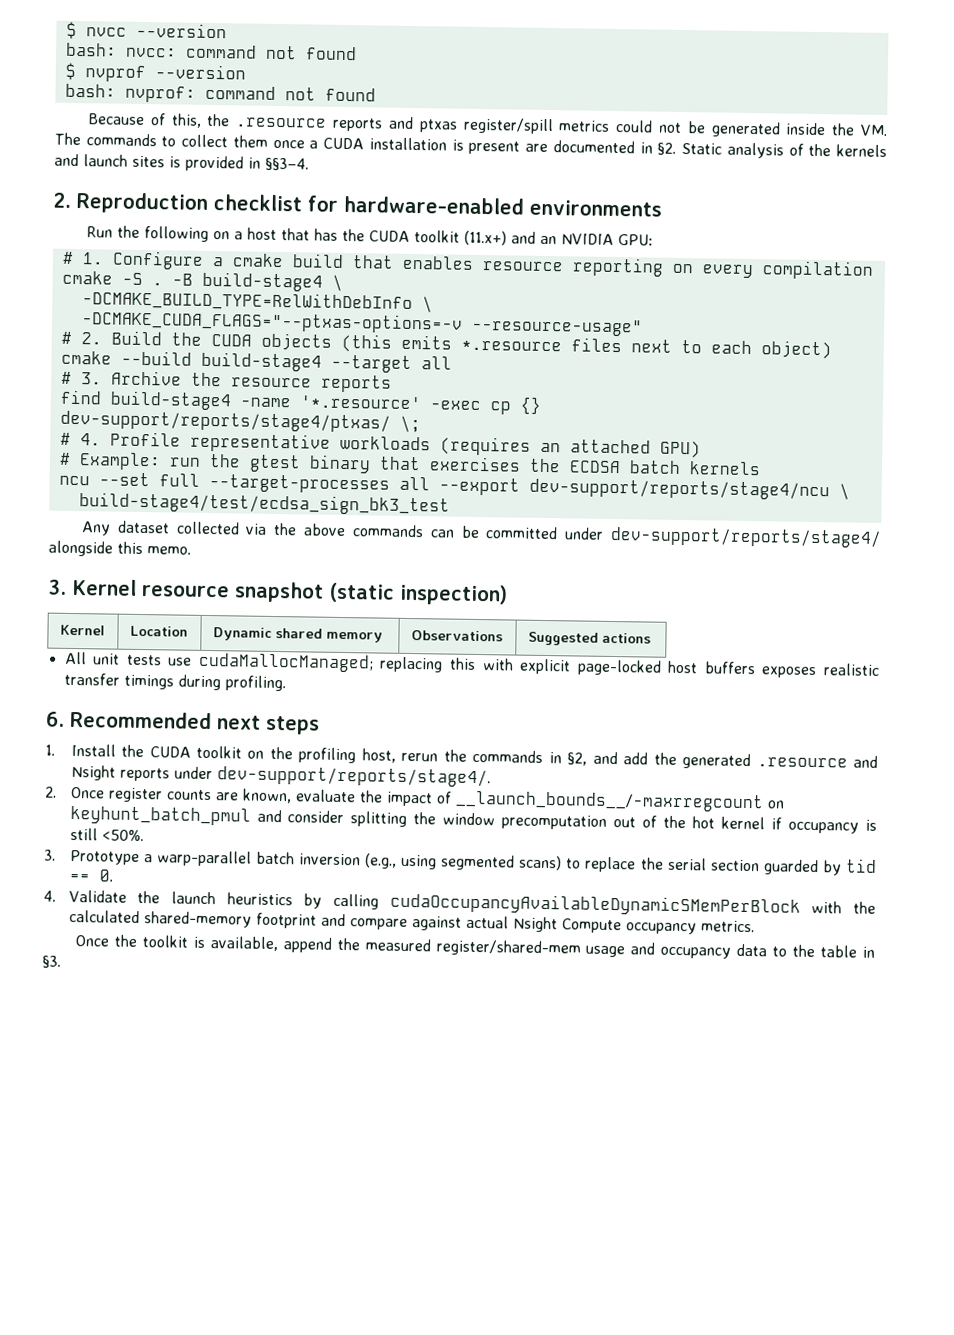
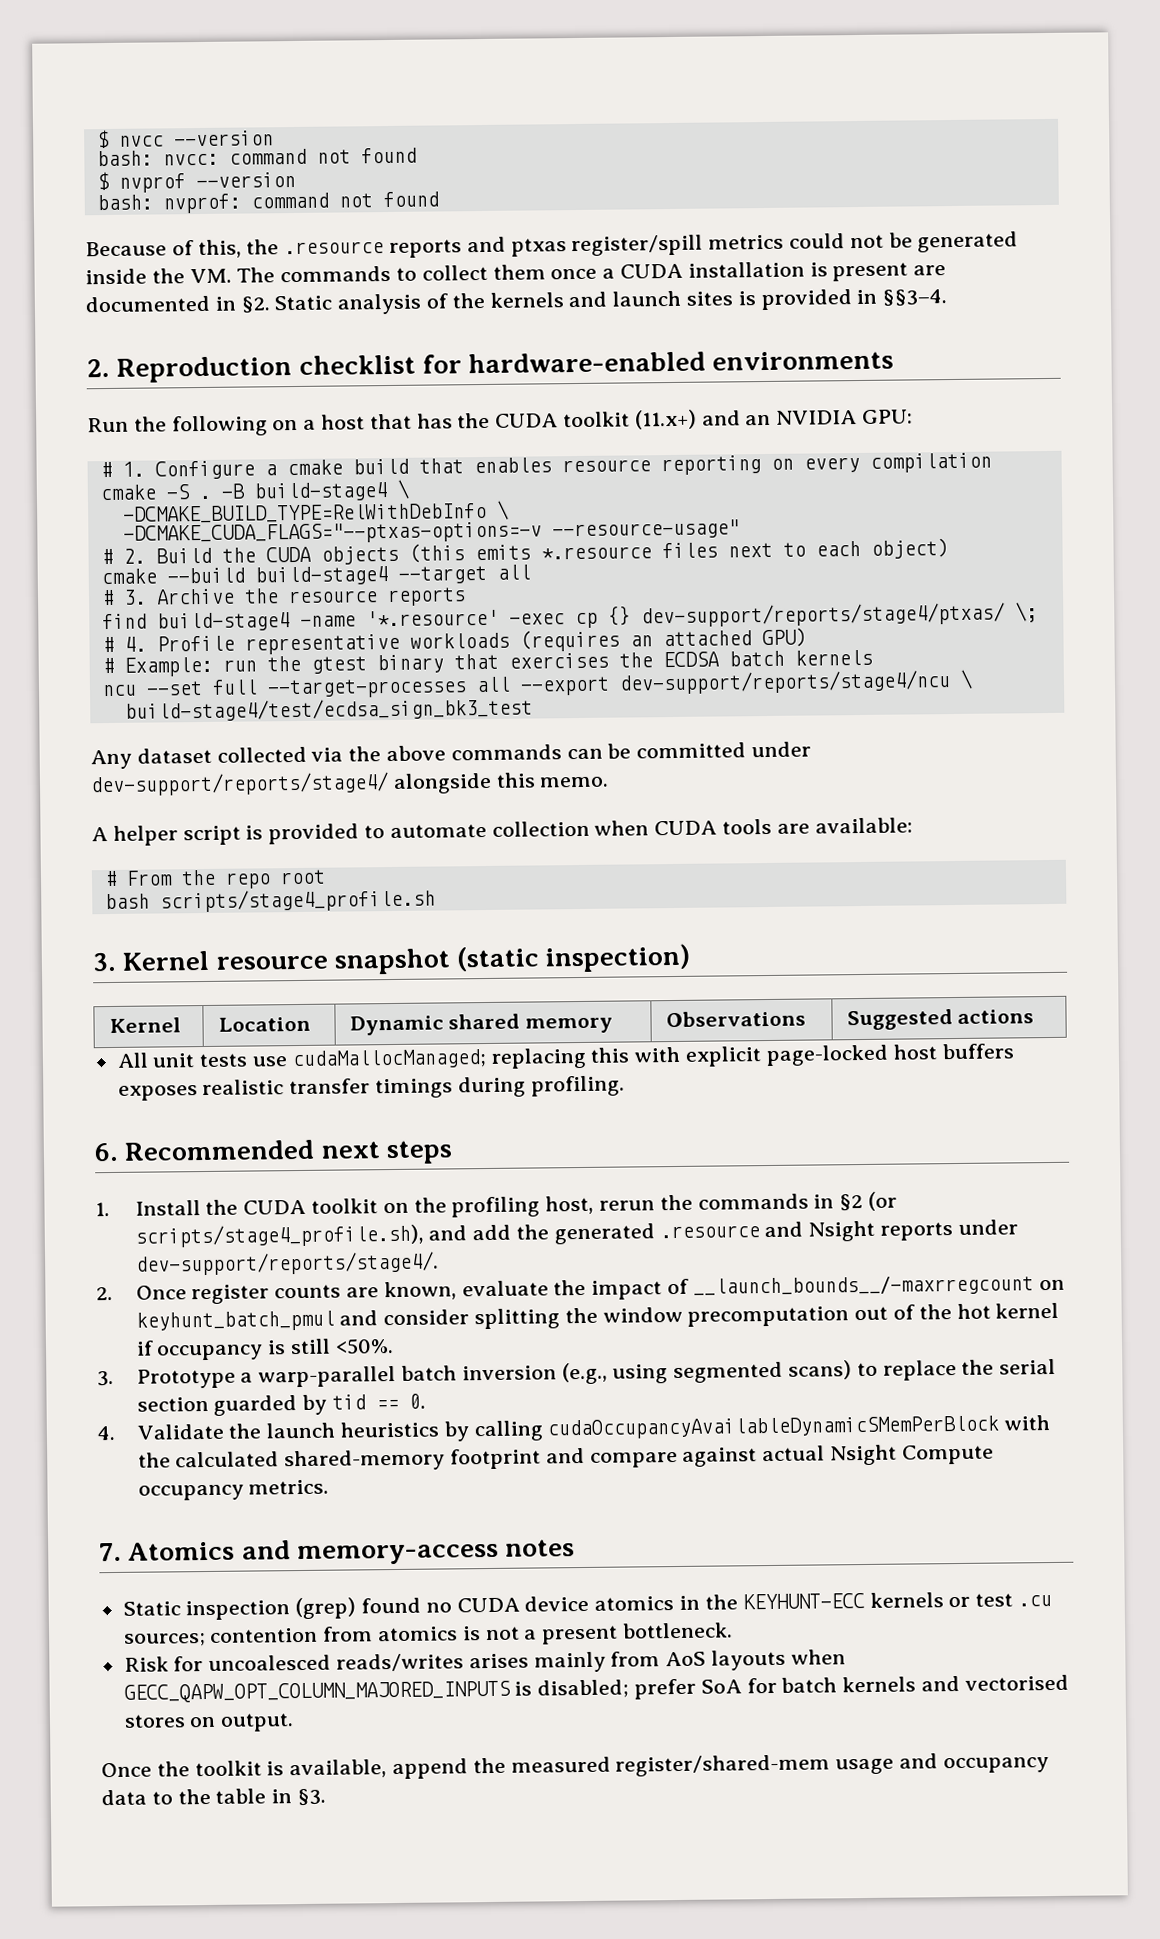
(191, 550) none -> [91,817,913,846] [103,869,326,889] [104,888,436,913] // A helper script is provided to automate collection when CUDA tools are available: // # From the repo root // bash scripts/stage4_profile.sh
[567,752,588,766] §2, -> [839,1191,898,1212] [134,1223,424,1248] §2 (or scripts/stage4_profile.sh),
(755, 926) none -> [99,1539,576,1566] [122,1592,1052,1621] [123,1622,734,1647] [123,1649,846,1673] [123,1674,1069,1703] [123,1713,295,1732] // 7. Atomics and memory-access notes // Static inspection (grep) found no CUDA device atomics in the KEYHUNT-ECC kernels or test .cu sources; contention from atomics is not a present bottleneck. // Risk for uncoalesced reads/writes arises mainly from AoS layouts when GECC_QAPW_OPT_COLUMN_MAJORED_INPUTS is disabled; prefer SoA for batch kernels and vectorised stores on output.

